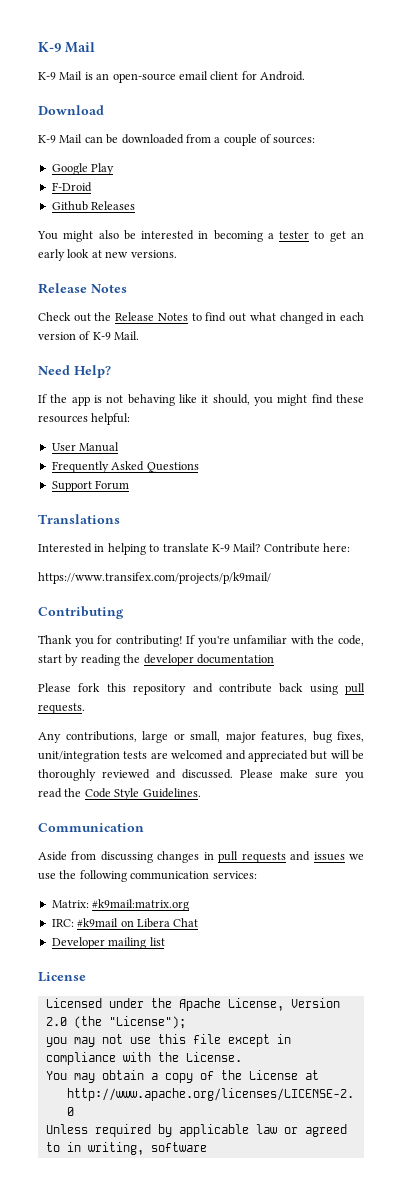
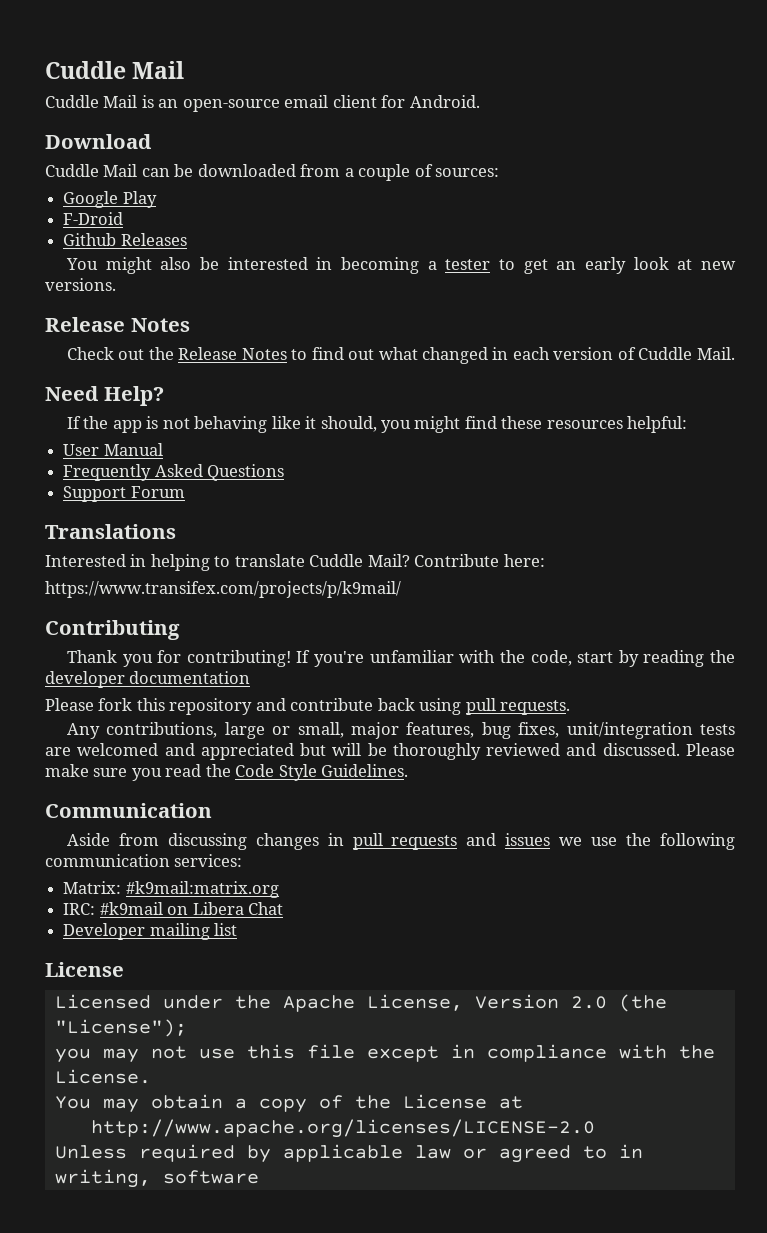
[38,42,61,52] K-9 -> [45,61,126,79] Cuddle
[38,72,56,80] K-9 -> [45,95,99,108] Cuddle
[38,135,56,143] K-9 -> [45,164,99,177] Cuddle
[92,332,111,340] K-9 -> [638,347,693,360] Cuddle
[211,544,230,552] K-9 -> [309,554,364,567] Cuddle

